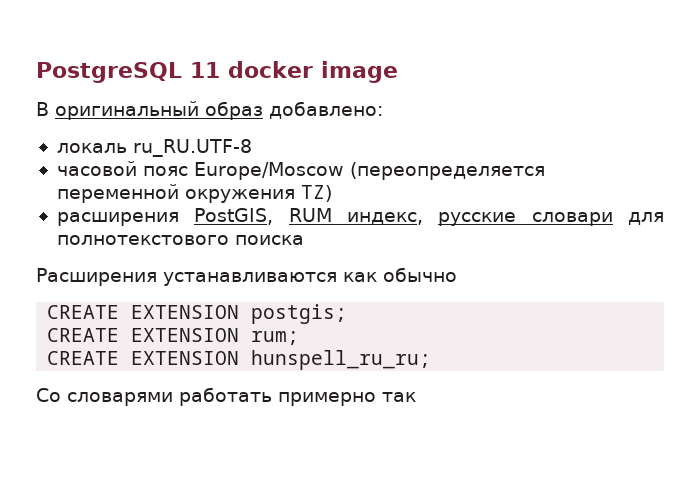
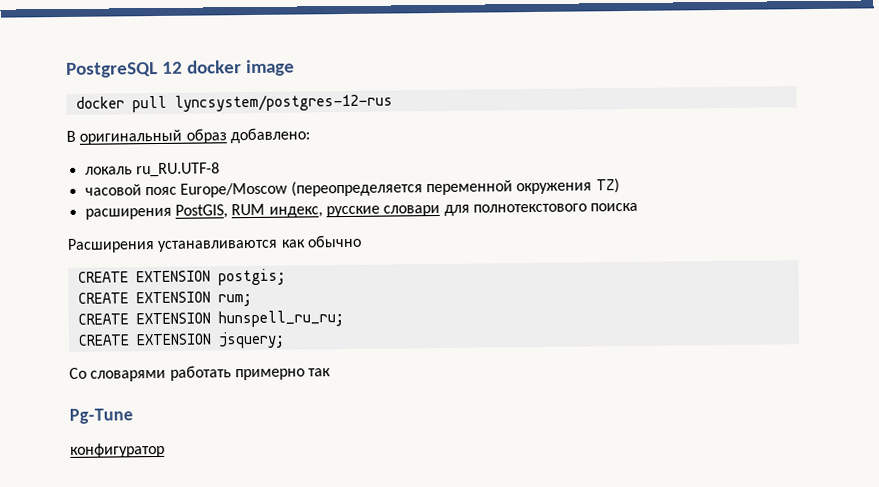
[190,62,220,78] 11 -> [161,61,183,74] 12
(398, 72) none -> [75,93,393,113] // docker pull lyncsystem/postgres-12-rus
(432, 360) none -> [77,331,285,349] // CREATE EXTENSION jsquery;
(416, 397) none -> [69,408,133,424] [70,442,165,458] // Pg-Tune // конфигуратор

